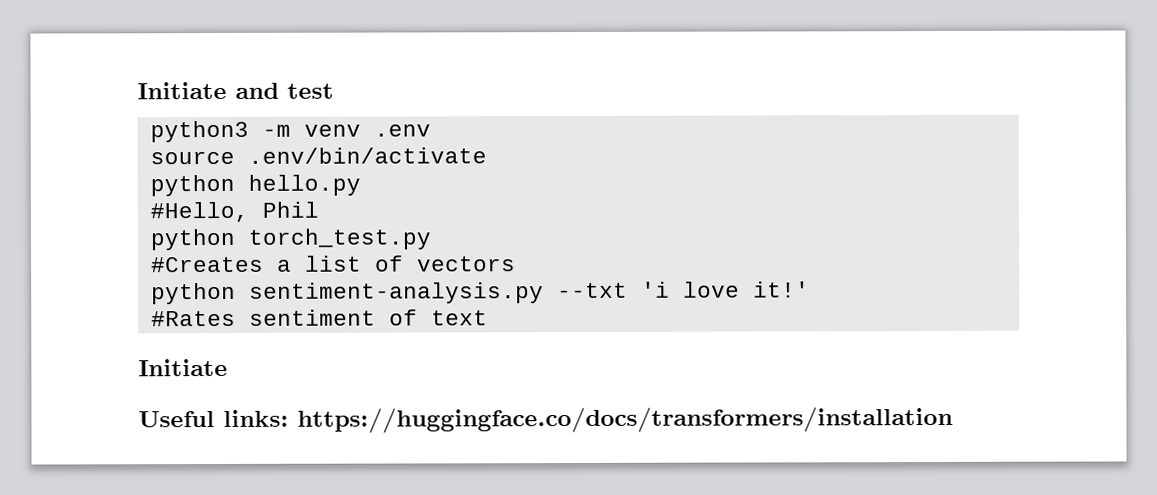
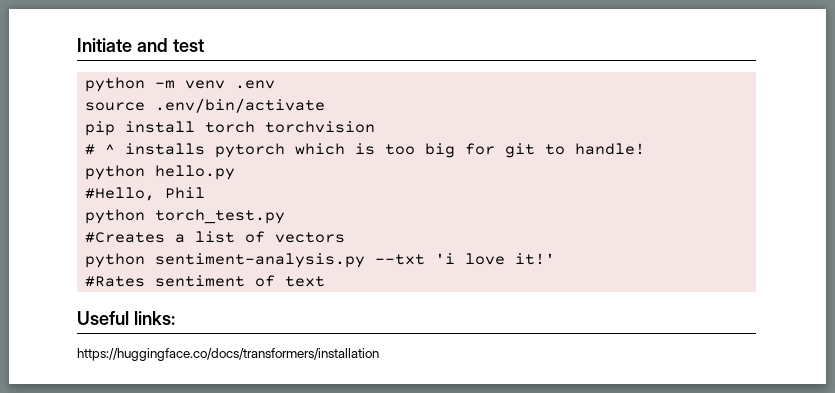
[149,120,249,143] python3 -> [85,77,146,92] python
(487, 155) none -> [85,121,376,136] [85,143,646,158] // pip install torch torchvision // # ^ installs pytorch which is too big for git to handle!
[138,358,228,377] // Initiate -> (326, 281) none
(289, 418) none -> (175, 318) //

